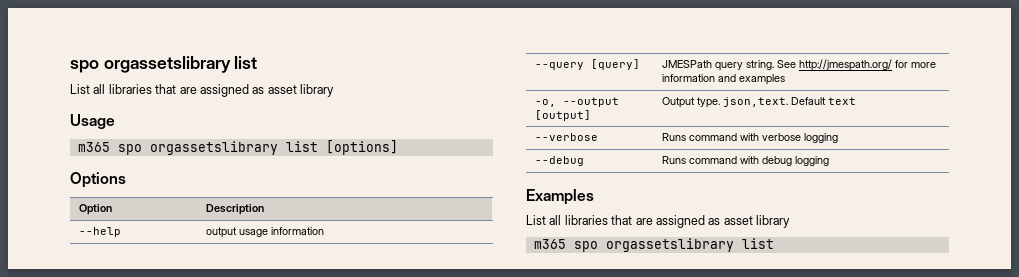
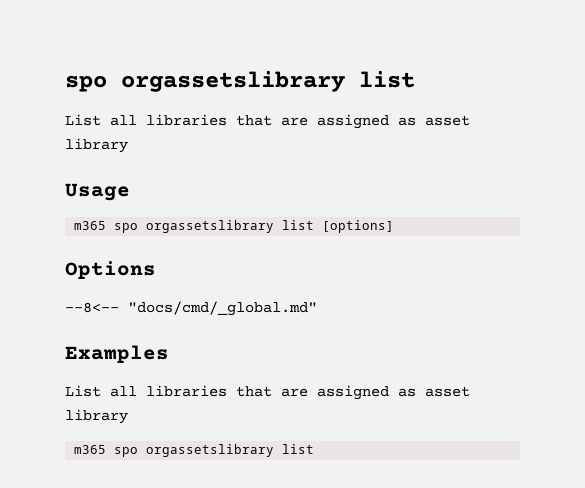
[79,204,113,215] [206,204,265,215] [79,227,122,237] [206,227,325,238] [535,59,641,70] [662,59,937,71] [662,74,786,85] [535,97,620,107] [535,110,592,121] [662,97,857,108] [535,133,599,141] [662,133,839,143] [535,156,585,166] [662,156,830,166] // Option | Description // --help | output usage information // --query [query] | JMESPath query string. See http://jmespath.org/ for more information and examples // -o, --output [output] | Output type. json,text. Default text // --verbose | Runs command with verbose logging // --debug | Runs command with debug logging -> [65,301,317,316] // --8<-- "docs/cmd/_global.md"

